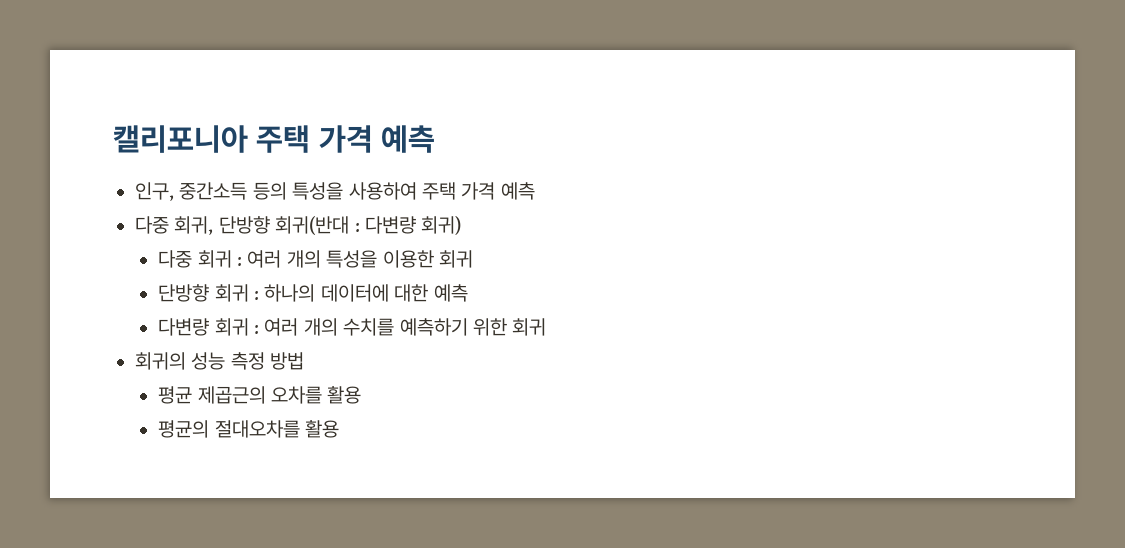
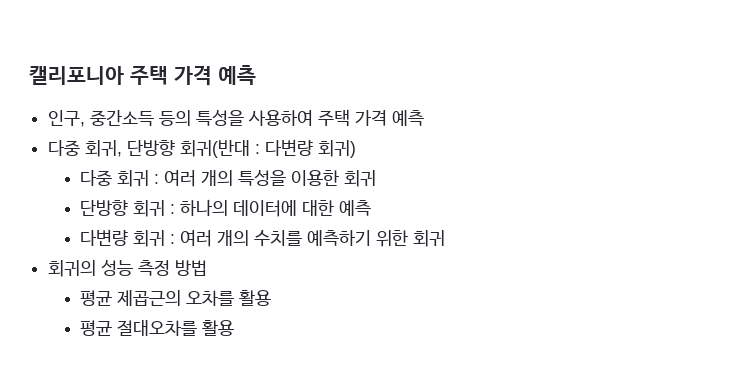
[158,420,210,438] 평균의 -> [80,320,113,336] 평균

